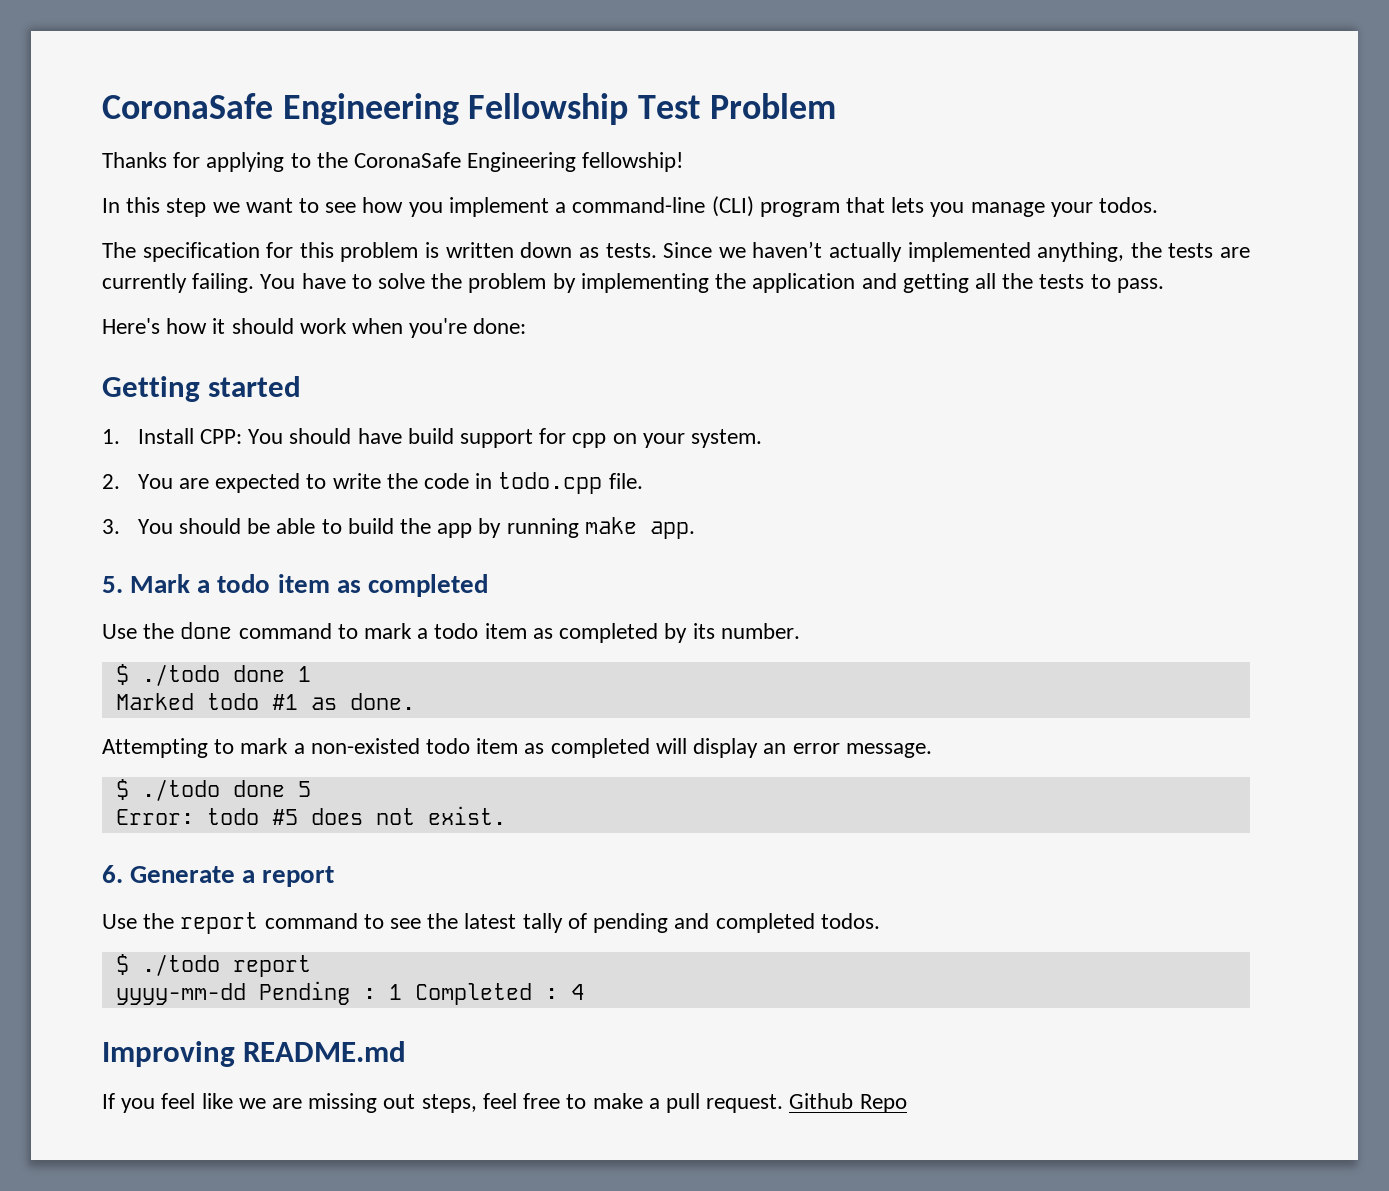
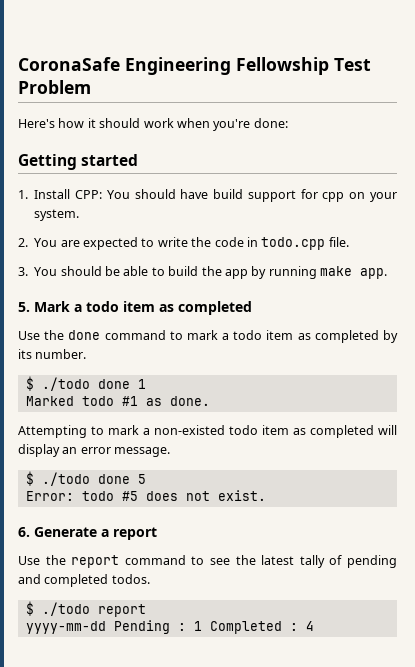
[102,152,684,172] [102,196,1158,217] [102,241,1250,262] [102,273,1164,293] // Thanks for applying to the CoronaSafe Engineering fellowship! // In this step we want to see how you implement a command-line (CLI) program that lets you manage your todos. // The specification for this problem is written down as tests. Since we haven’t actually implemented anything, the tests are currently failing. You have to solve the problem by implementing the application and getting all the tests to pass. -> (91, 87) none
[102,1041,407,1067] [102,1093,907,1113] // Improving README.md // If you feel like we are missing out steps, feel free to make a pull request. Github Repo -> (314, 626) none

